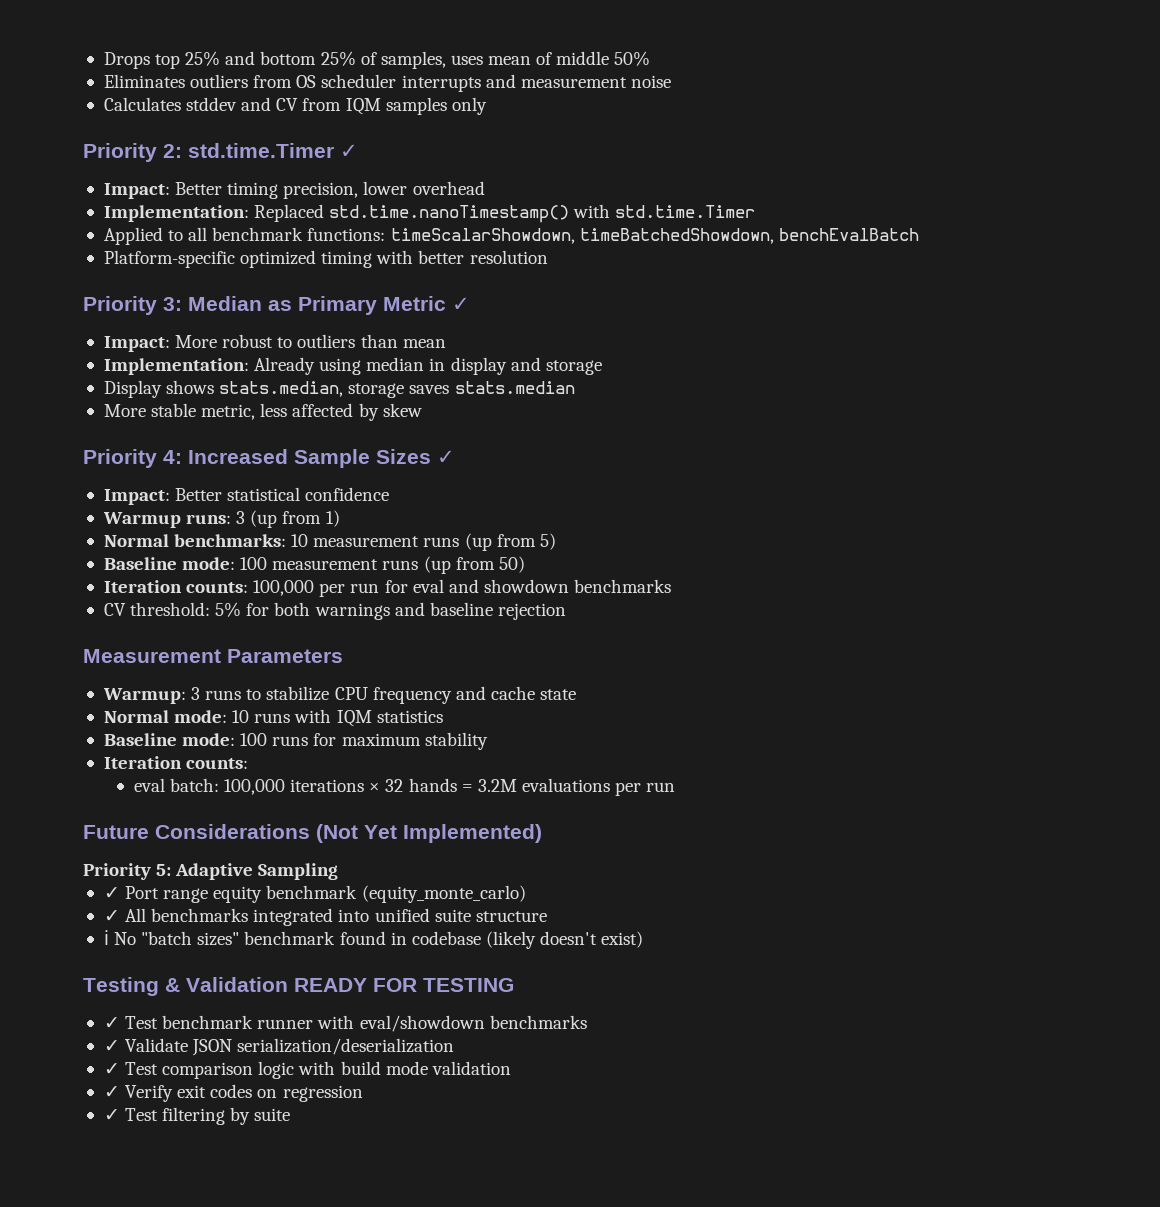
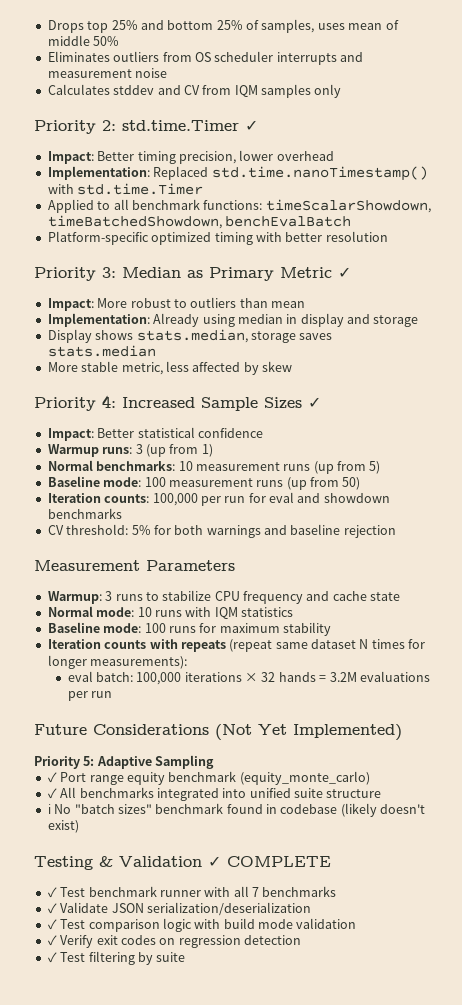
[186,758,249,769] counts: -> [104,639,426,652] [47,655,188,669] counts with repeats (repeat same dataset N times for longer measurements):
[294,978,514,992] READY FOR TESTING -> [208,856,331,867] ✓ COMPLETE
[359,1015,485,1032] eval/showdown -> [233,886,259,897] all 7
(363, 1093) none -> [244,935,301,945] detection

